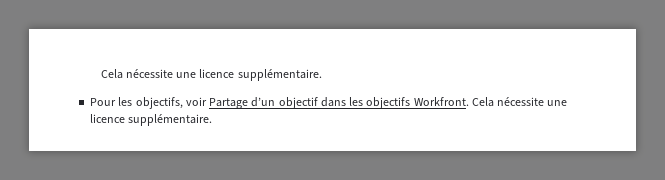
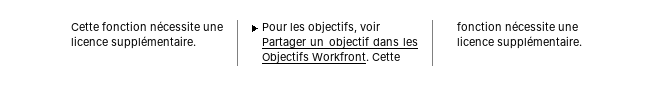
[100,69,123,79] Cela -> [70,21,147,31] Cette fonction
[209,97,276,109] Partage d’un -> [262,37,325,48] Partager un
[366,97,494,109] objectifs Workfront. Cela -> [262,51,401,63] [457,21,503,31] Objectifs Workfront. Cette fonction

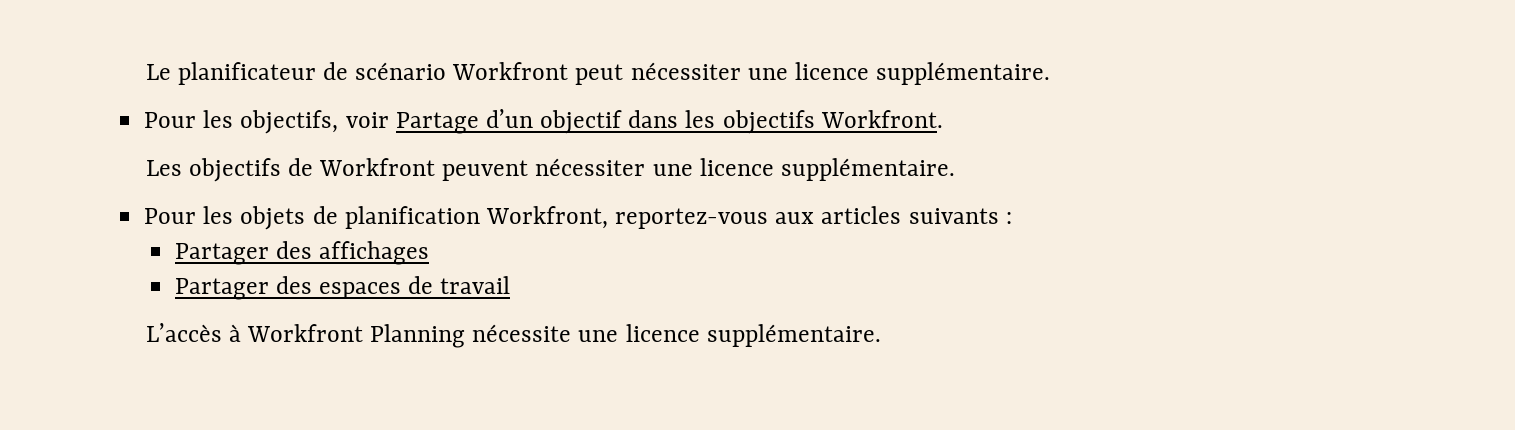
[70,21,200,31] Cette fonction nécessite -> [145,62,741,85] Le planificateur de scénario Workfront peut nécessiter
[262,37,325,48] Partager un -> [395,109,533,134] Partage d’un
[262,51,310,63] Objectifs -> [722,110,815,134] objectifs
[372,52,401,61] [457,21,503,31] Cette fonction -> [145,158,955,182] [144,206,1012,230] [174,241,430,265] [174,276,511,300] [145,323,466,348] // Les objectifs de Workfront peuvent nécessiter une licence supplémentaire. // Pour les objets de planification Workfront, reportez-vous aux articles suivants : // Partager des affichages // Partager des espaces de travail // L’accès à Workfront Planning

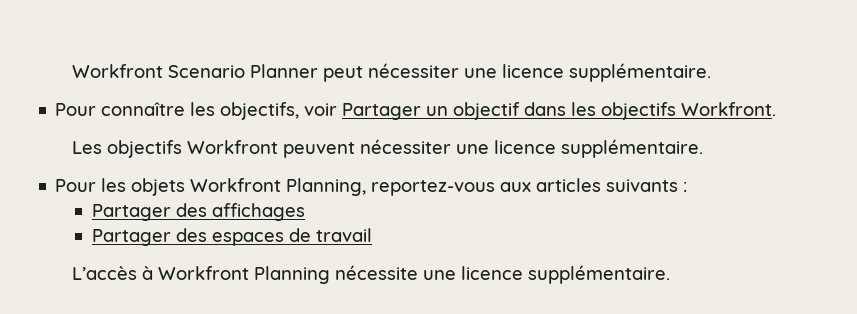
[145,62,569,85] Le planificateur de scénario Workfront -> [71,64,318,78] Workfront Scenario Planner
(197, 120) none -> [101,102,186,116] connaître
[395,109,533,134] Partage d’un -> [342,103,449,120] Partager un
[288,158,314,176] de -> (182, 149) none
[312,206,608,229] de planification Workfront, -> [190,178,367,196] Workfront Planning,

